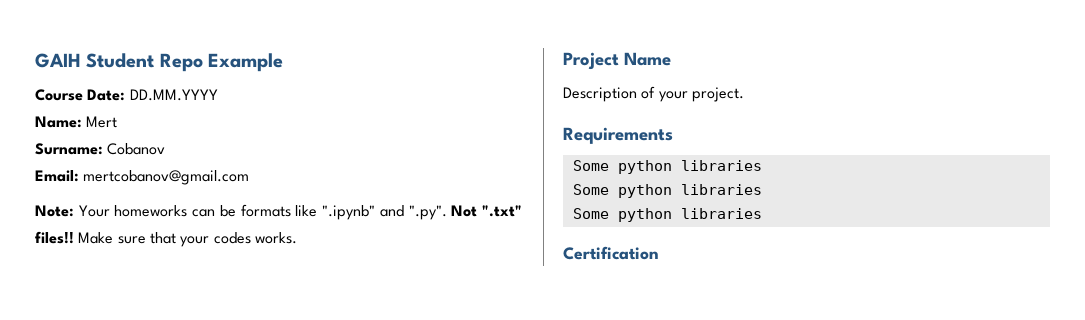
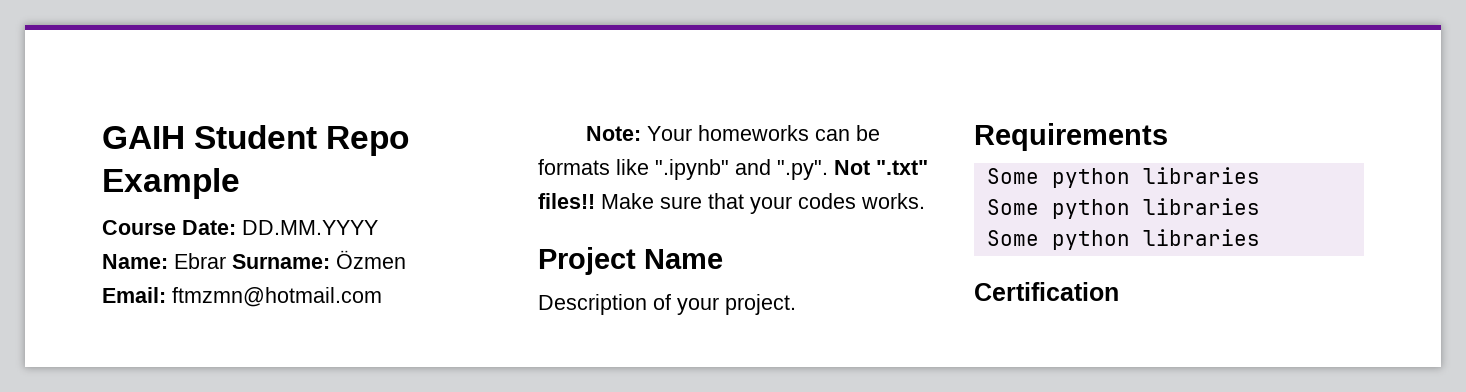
[86,116,118,128] [35,143,166,155] Mert // Surname: Cobanov -> [174,250,406,269] Ebrar Surname: Özmen
[83,170,250,185] mertcobanov@gmail.com -> [172,287,382,307] ftmzmn@hotmail.com

